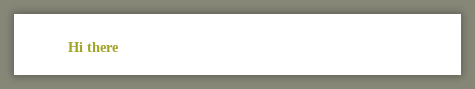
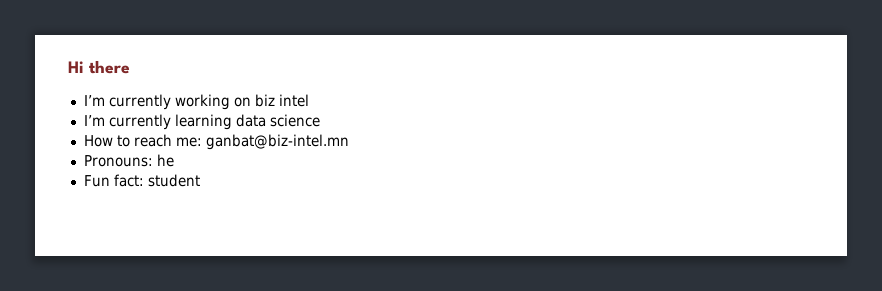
(119, 47) none -> [83,94,309,110] [83,114,320,130] [83,134,349,150] [83,154,174,167] [83,174,200,187] // I’m currently working on biz intel // I’m currently learning data science // How to reach me: ganbat@biz-intel.mn // Pronouns: he // Fun fact: student

